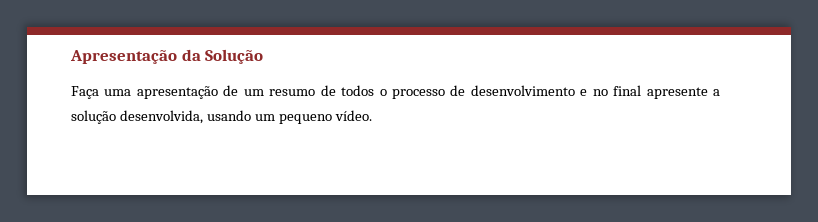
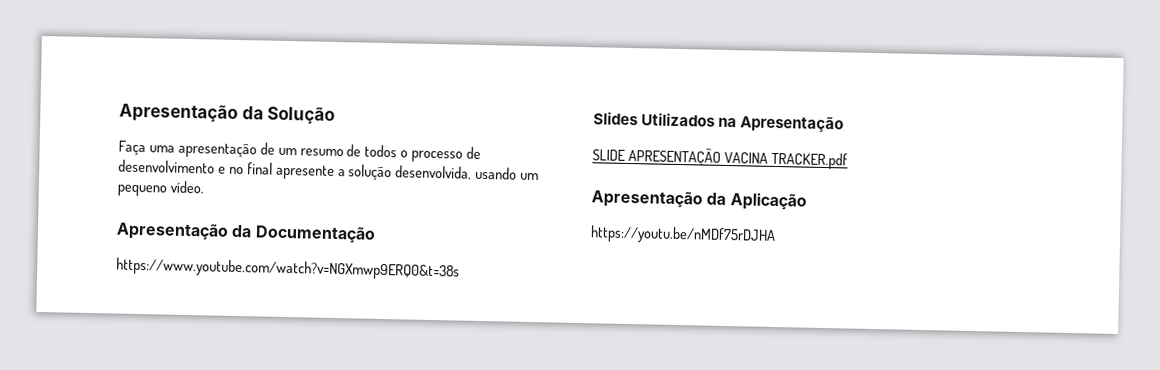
(372, 115) none -> [116,221,376,243] [116,257,460,281] [593,111,845,133] [592,146,848,170] [591,189,807,211] [590,225,776,245] // Apresentação da Documentação // https://www.youtube.com/watch?v=NGXmwp9ERQ0&t=38s // Slides Utilizados na Apresentação // SLIDE APRESENTAÇÃO VACINA TRACKER.pdf // Apresentação da Aplicação // https://youtu.be/nMDf75rDJHA

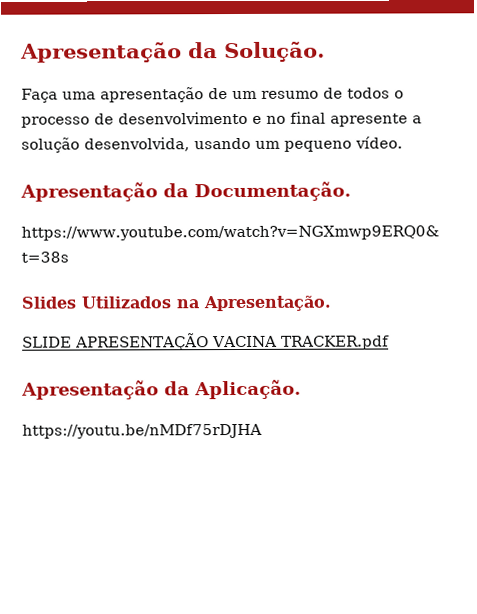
[119,102,336,124] Apresentação da Solução -> [20,41,325,63] Apresentação da Solução.
[254,224,376,243] Documentação -> [194,181,351,202] Documentação.
[740,115,845,133] Apresentação -> [203,295,332,312] Apresentação.
[729,192,807,211] Aplicação -> [194,379,301,400] Aplicação.

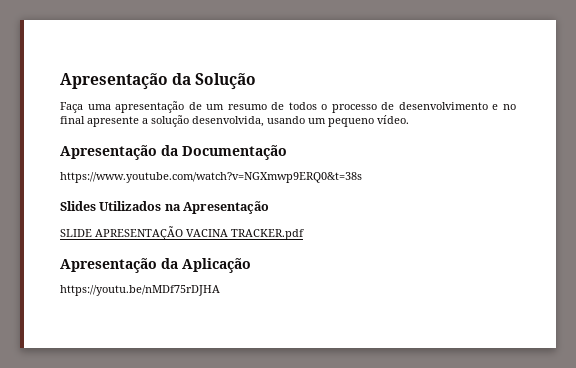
[20,41,325,63] Apresentação da Solução. -> [60,73,257,90] Apresentação da Solução
[194,181,351,202] Documentação. -> [182,145,287,160] Documentação
[203,295,332,312] Apresentação. -> [183,201,270,214] Apresentação
[194,379,301,400] Aplicação. -> [182,258,251,273] Aplicação

